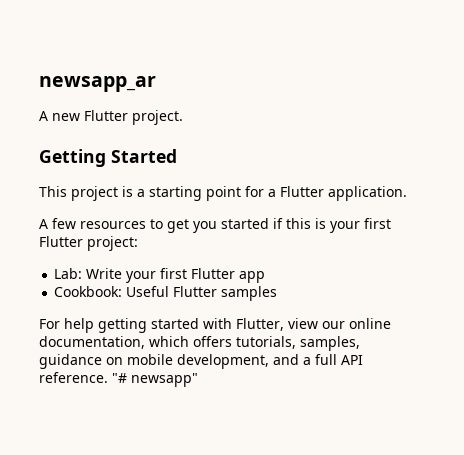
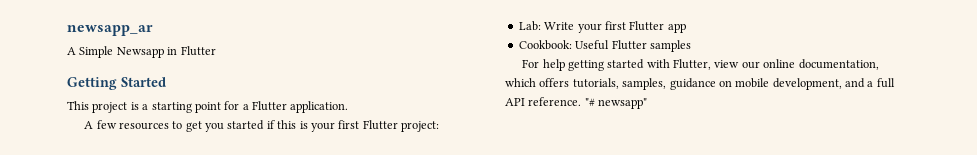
[52,110,183,125] new Flutter project. -> [79,46,216,58] Simple Newsapp in Flutter

